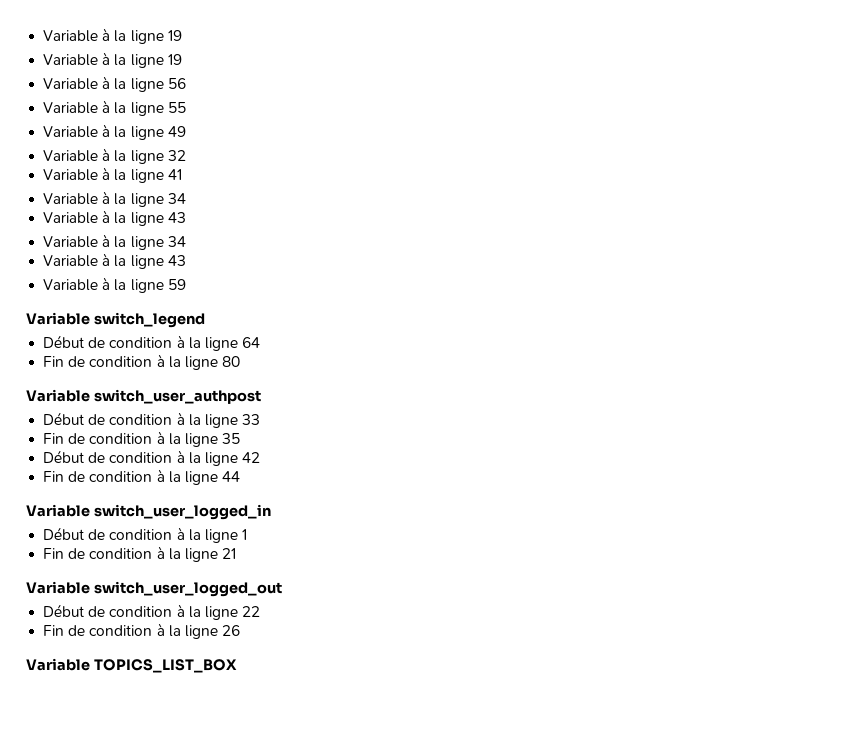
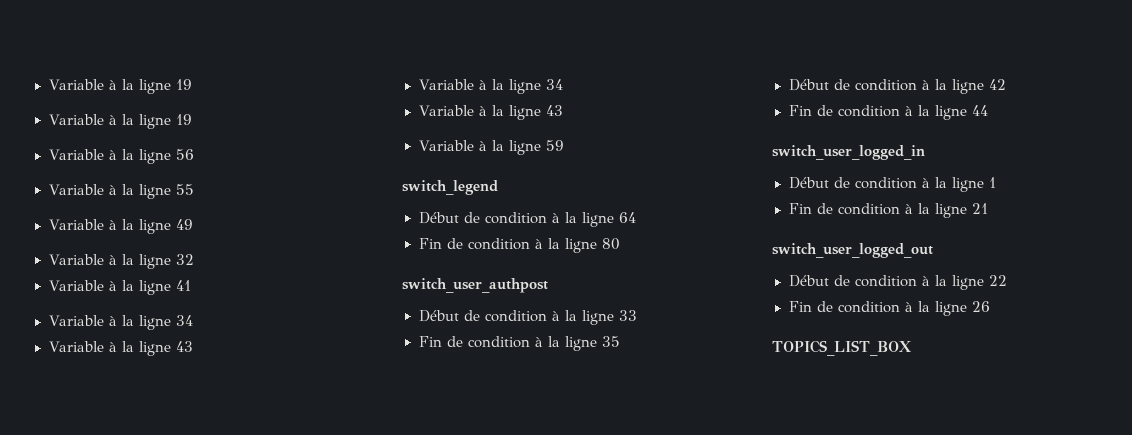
[26,312,90,325] Variable -> (565, 145) none
[26,389,90,402] Variable -> (620, 244) none
[26,504,90,517] Variable -> (988, 110) none
[26,581,90,594] Variable -> (988, 208) none
[26,658,90,671] Variable -> (990, 306) none

